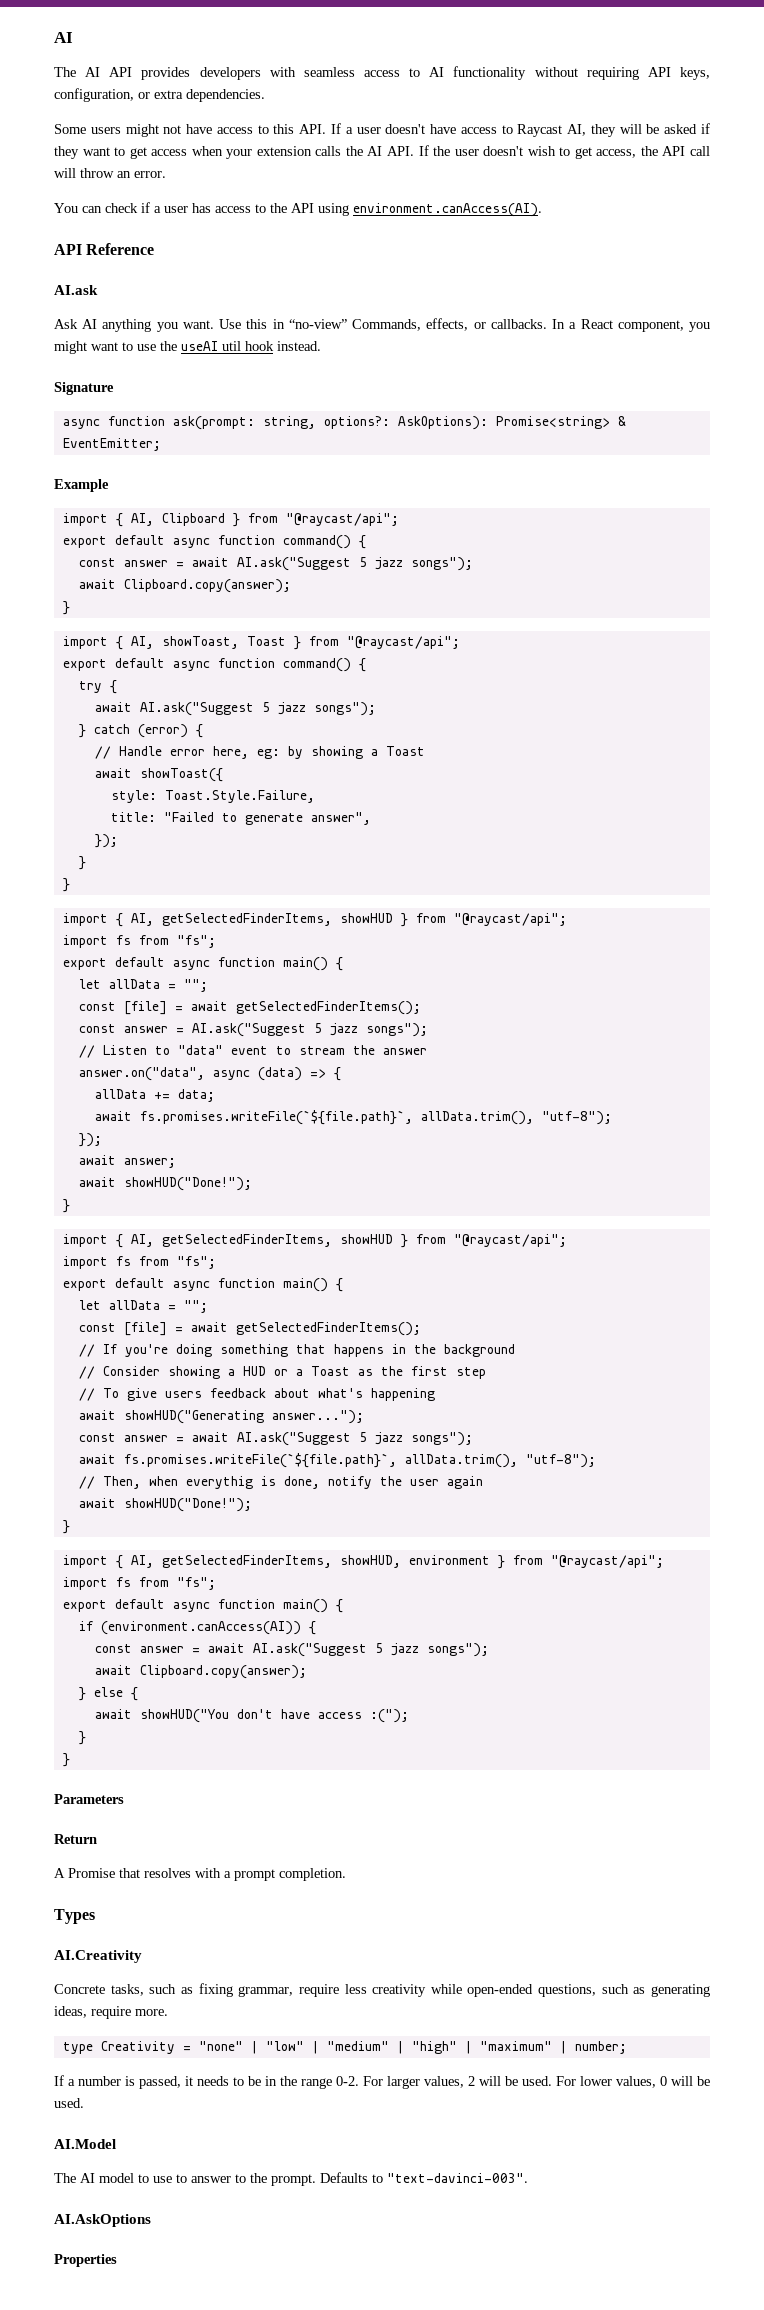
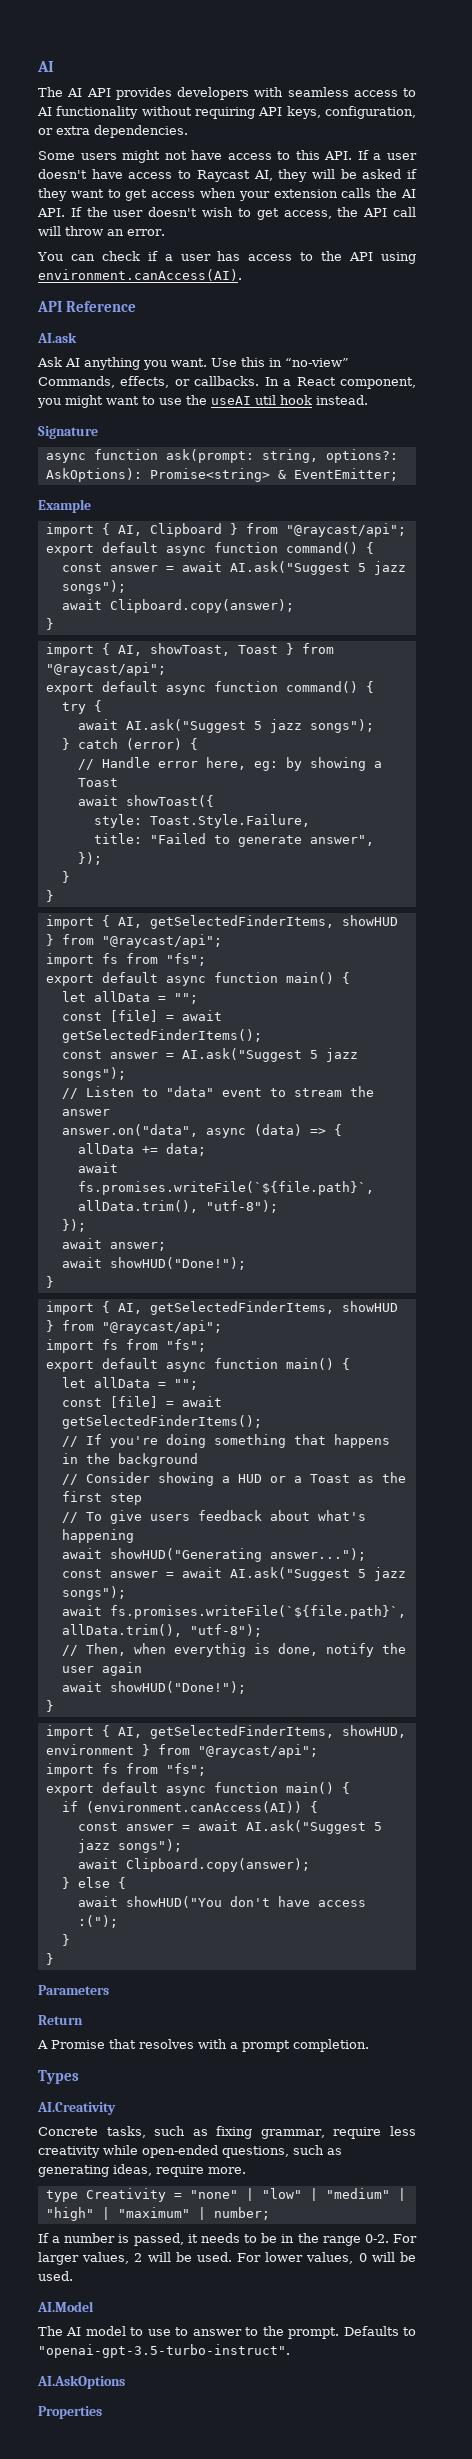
[387,2173,528,2183] "text-davinci-003". -> [38,2344,290,2358] "openai-gpt-3.5-turbo-instruct".

